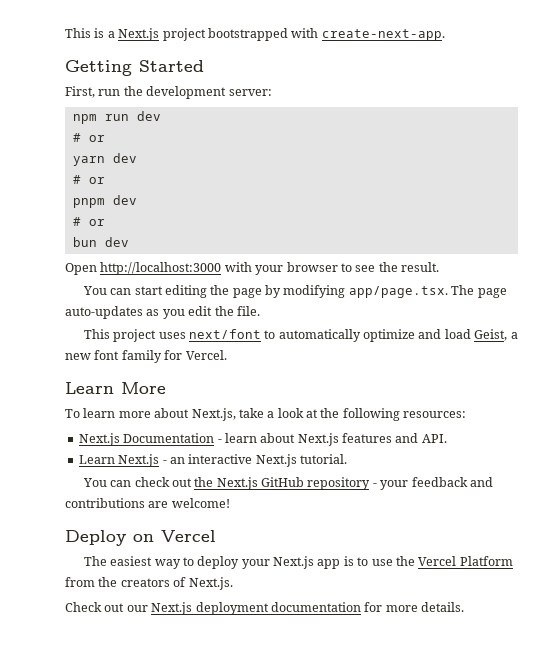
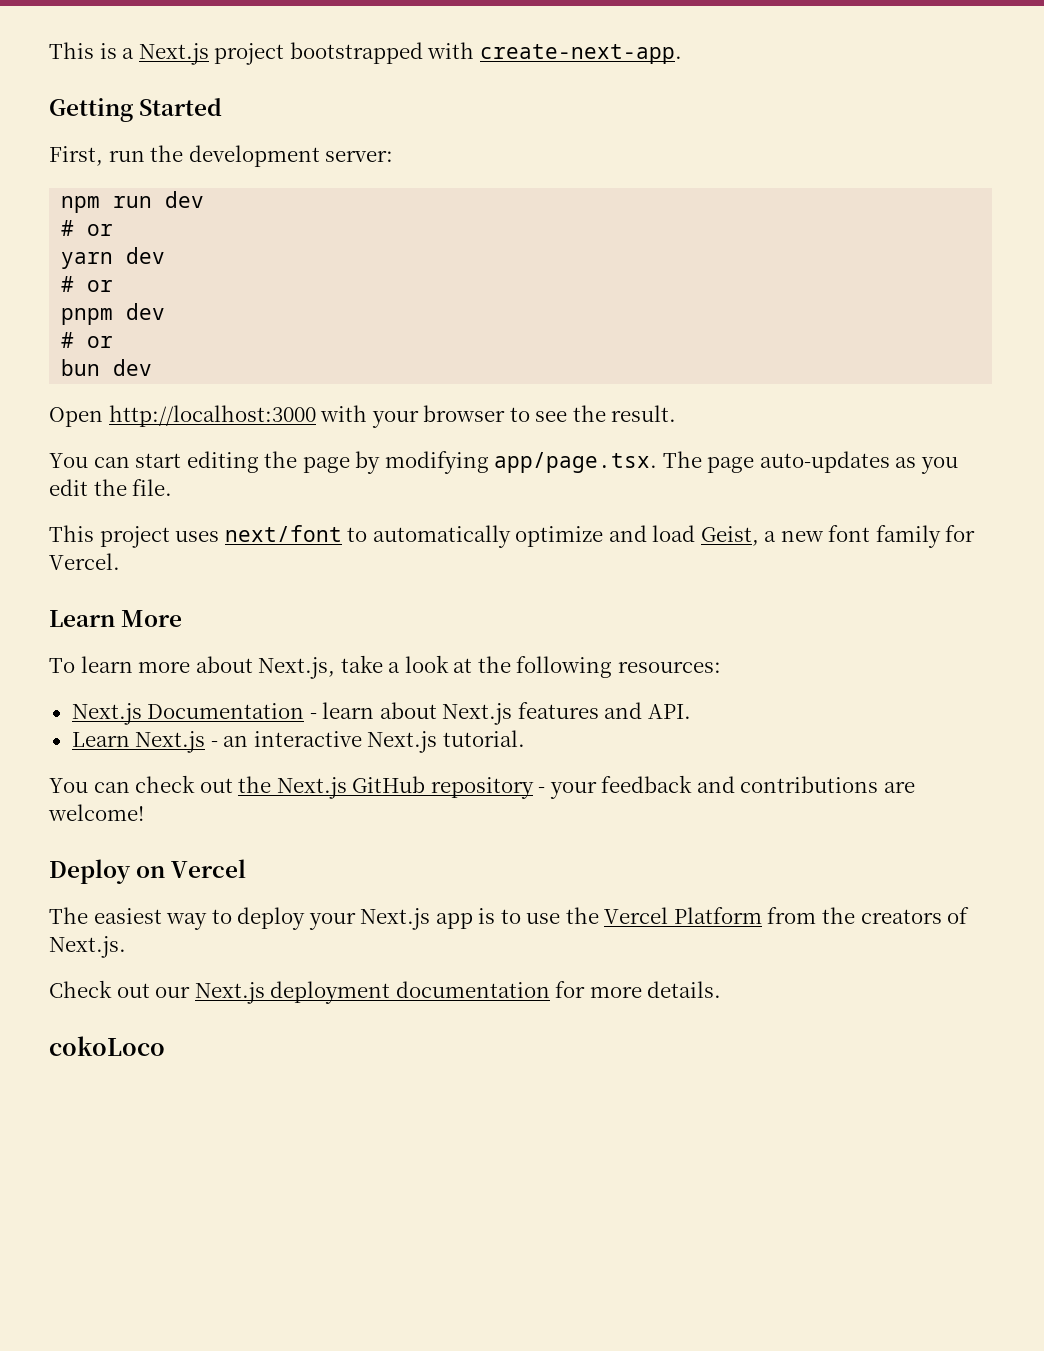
(464, 607) none -> [49,1036,165,1056] // cokoLoco

